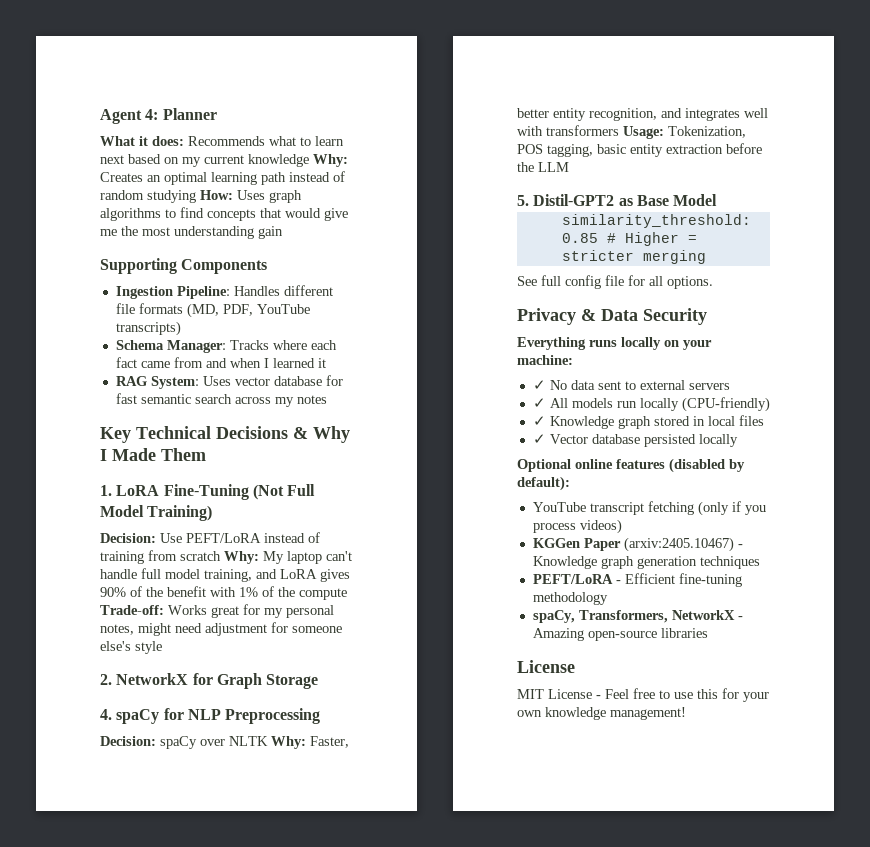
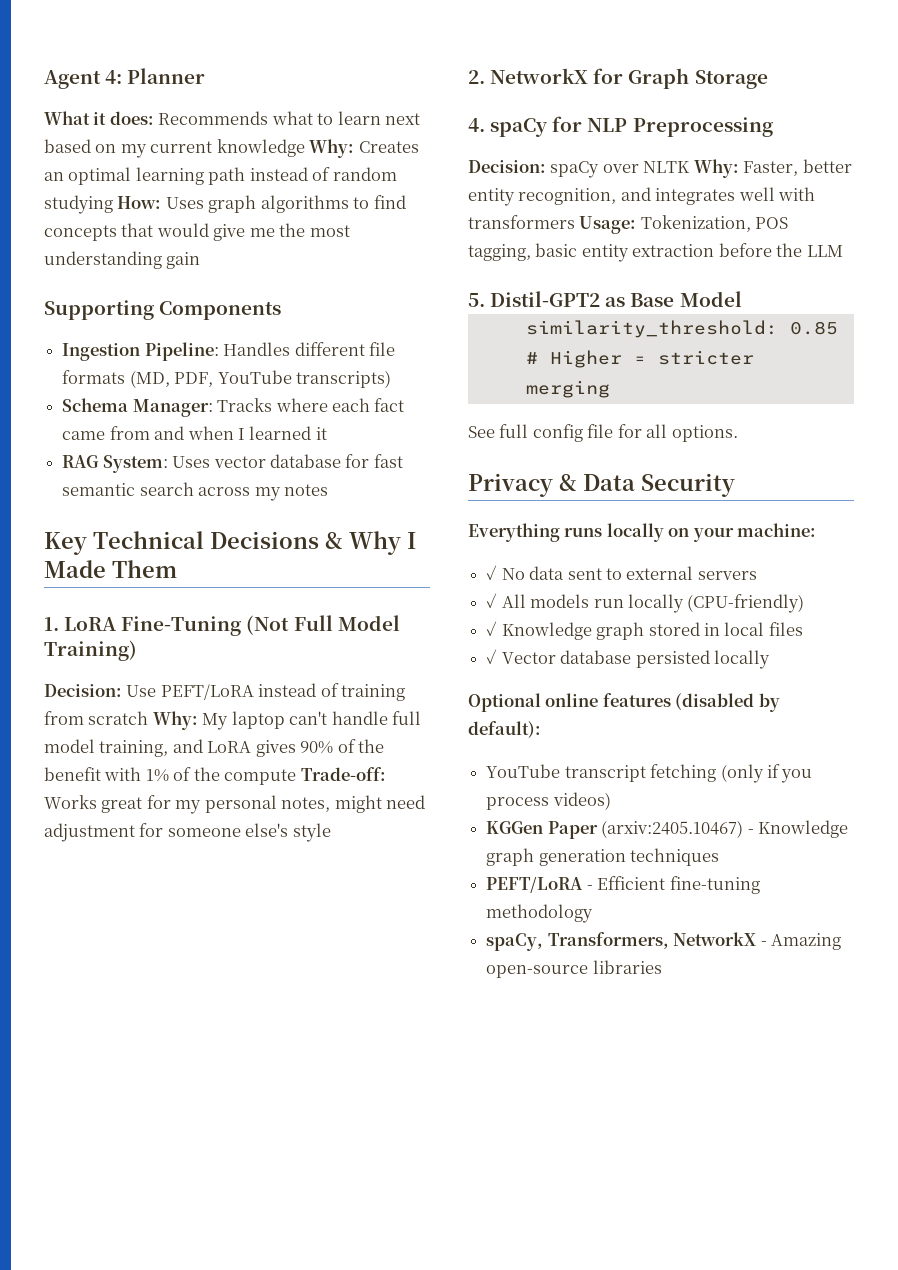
[517,660,575,673] [517,688,769,702] [517,707,686,720] // License // MIT License - Feel free to use this for your own knowledge management! -> (662, 967) none

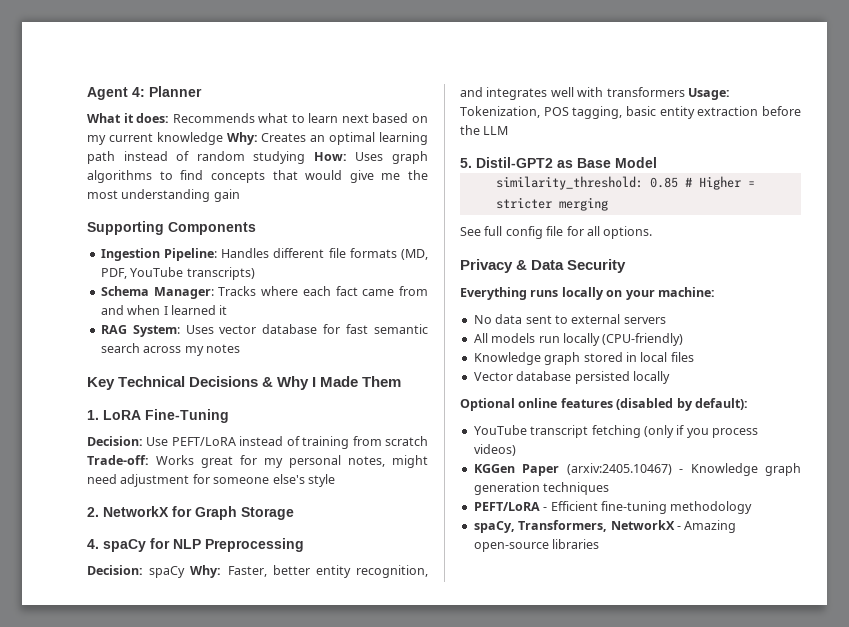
[246,615,400,635] [44,640,137,661] (Not Full Model Training) -> (229, 416) none
[152,711,422,730] [44,739,385,757] [44,767,297,785] Why: My laptop can't handle full model training, and LoRA gives 90% of the benefit with 1% of the compute -> (428, 441) none
[602,161,691,173] over NLTK -> (186, 572) none
[486,565,498,580] ✓ -> (715, 292) none
[486,593,498,608] ✓ -> (666, 320) none
[486,621,498,636] ✓ -> (684, 339) none
[486,649,498,664] ✓ -> (694, 357) none

